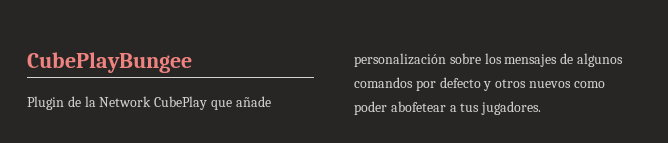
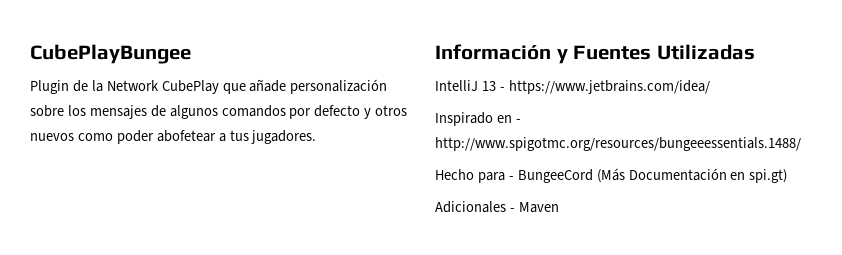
(542, 108) none -> [435,44,755,64] [435,80,710,94] [435,112,521,126] [435,137,801,151] [435,168,788,183] [435,201,559,213] // Información y Fuentes Utilizadas // IntelliJ 13 - https://www.jetbrains.com/idea/ // Inspirado en - http://www.spigotmc.org/resources/bungeeessentials.1488/ // Hecho para - BungeeCord (Más Documentación en spi.gt) // Adicionales - Maven

